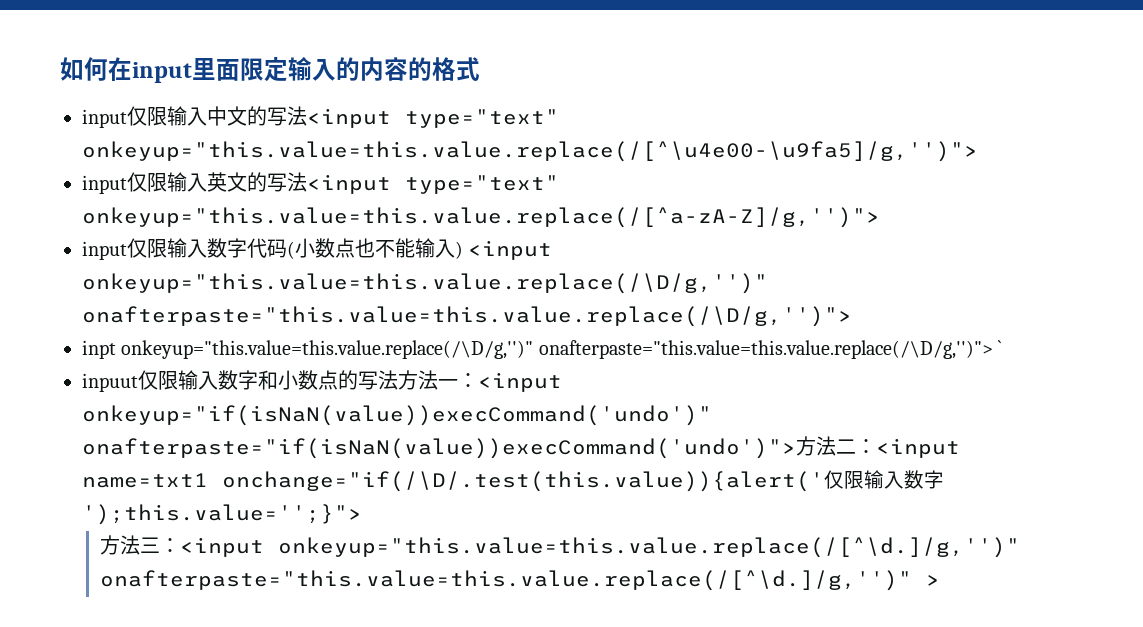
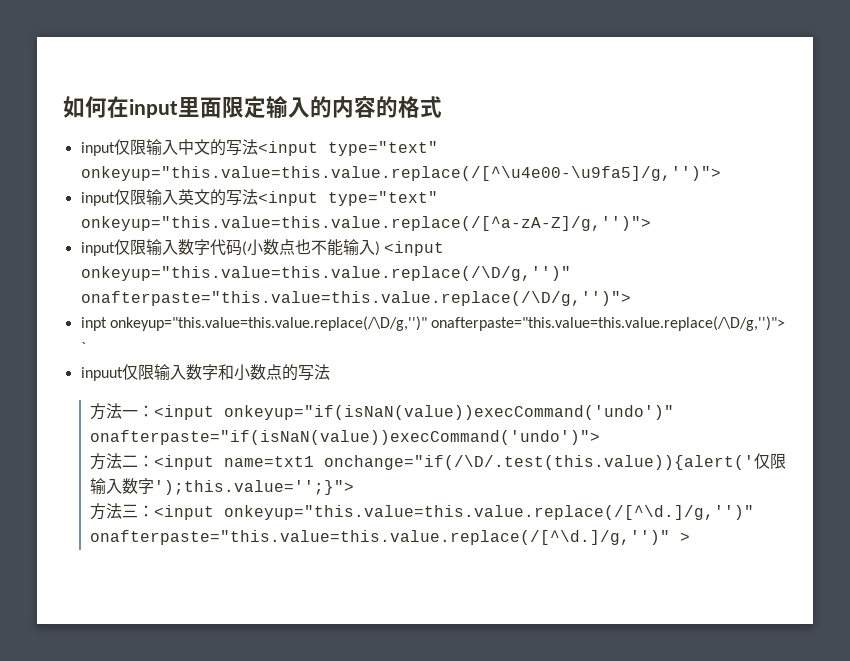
(398, 380) none -> (330, 372) //
(796, 448) none -> (600, 437) //

